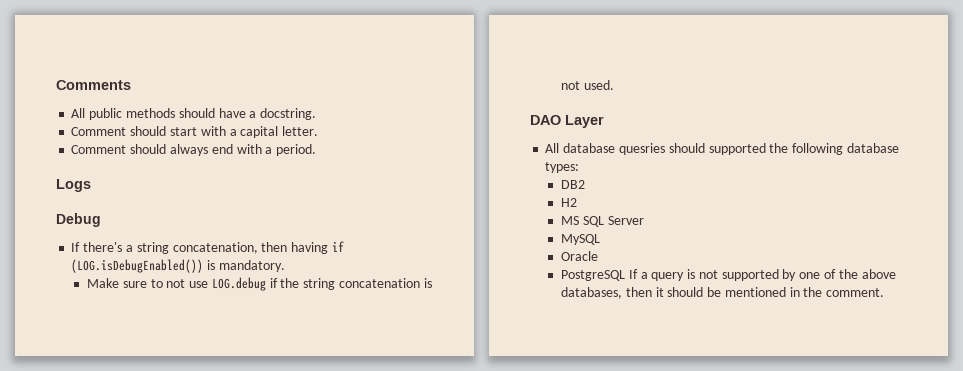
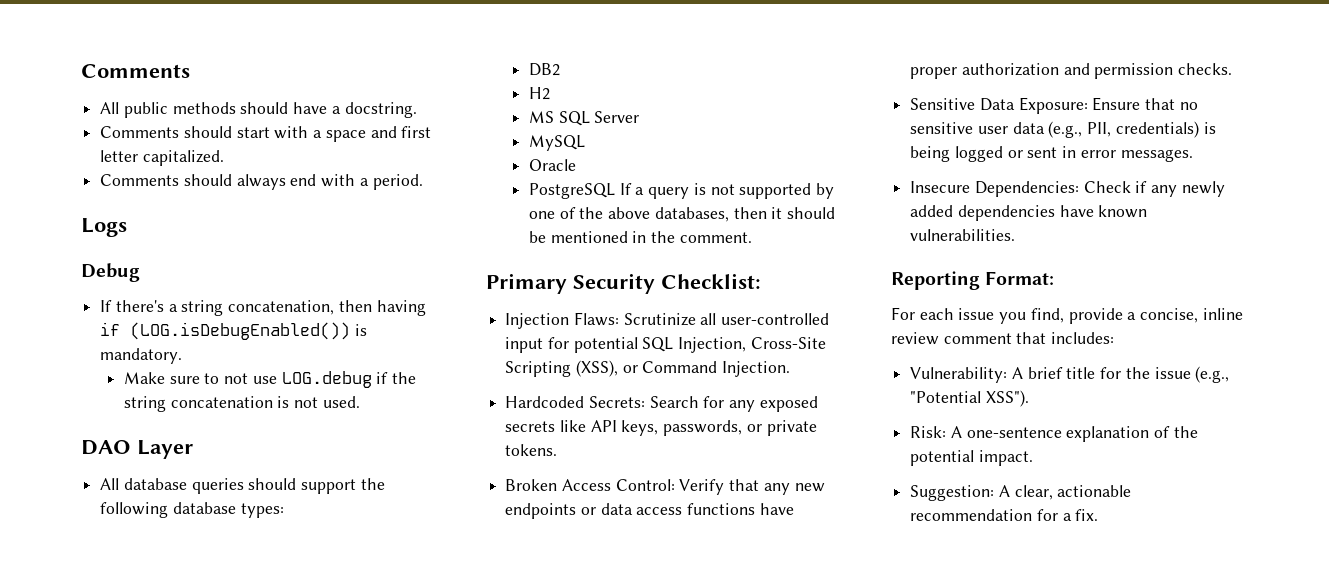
[71,127,127,136] Comment -> [100,126,180,138] Comments
[240,126,319,138] [71,145,127,154] capital letter. // Comment -> [325,126,432,142] [100,150,224,166] [100,174,180,186] space and first letter capitalized. // Comments
[618,143,766,155] quesries should supported -> [191,478,357,494] queries should support
(885, 292) none -> [486,273,761,294] [505,312,830,329] [505,337,826,353] [505,360,791,377] [505,396,818,412] [505,420,817,436] [505,444,558,456] [505,479,825,495] [505,503,794,519] [910,63,1233,79] [910,97,1198,114] [910,121,1216,138] [910,146,1193,162] [910,181,1225,197] [910,205,1148,221] [910,229,1016,241] [891,271,1055,290] [891,307,1243,324] [891,332,1115,345] [910,366,1230,383] [910,390,1029,407] [910,426,1198,442] [910,450,1033,466] [910,485,1132,501] [910,509,1099,521] // Primary Security Checklist: // Injection Flaws: Scrutinize all user-controlled input for potential SQL Injection, Cross-Site Scripting (XSS), or Command Injection. // Hardcoded Secrets: Search for any exposed secrets like API keys, passwords, or private tokens. // Broken Access Control: Verify that any new endpoints or data access functions have proper authorization and permission checks. // Sensitive Data Exposure: Ensure that no sensitive user data (e.g., PII, credentials) is being logged or sent in error messages. // Insecure Dependencies: Check if any newly added dependencies have known vulnerabilities. // Reporting Format: // For each issue you find, provide a concise, inline review comment that includes: // Vulnerability: A brief title for the issue (e.g., "Potential XSS"). // Risk: A one-sentence explanation of the potential impact. // Suggestion: A clear, actionable recommendation for a fix.

